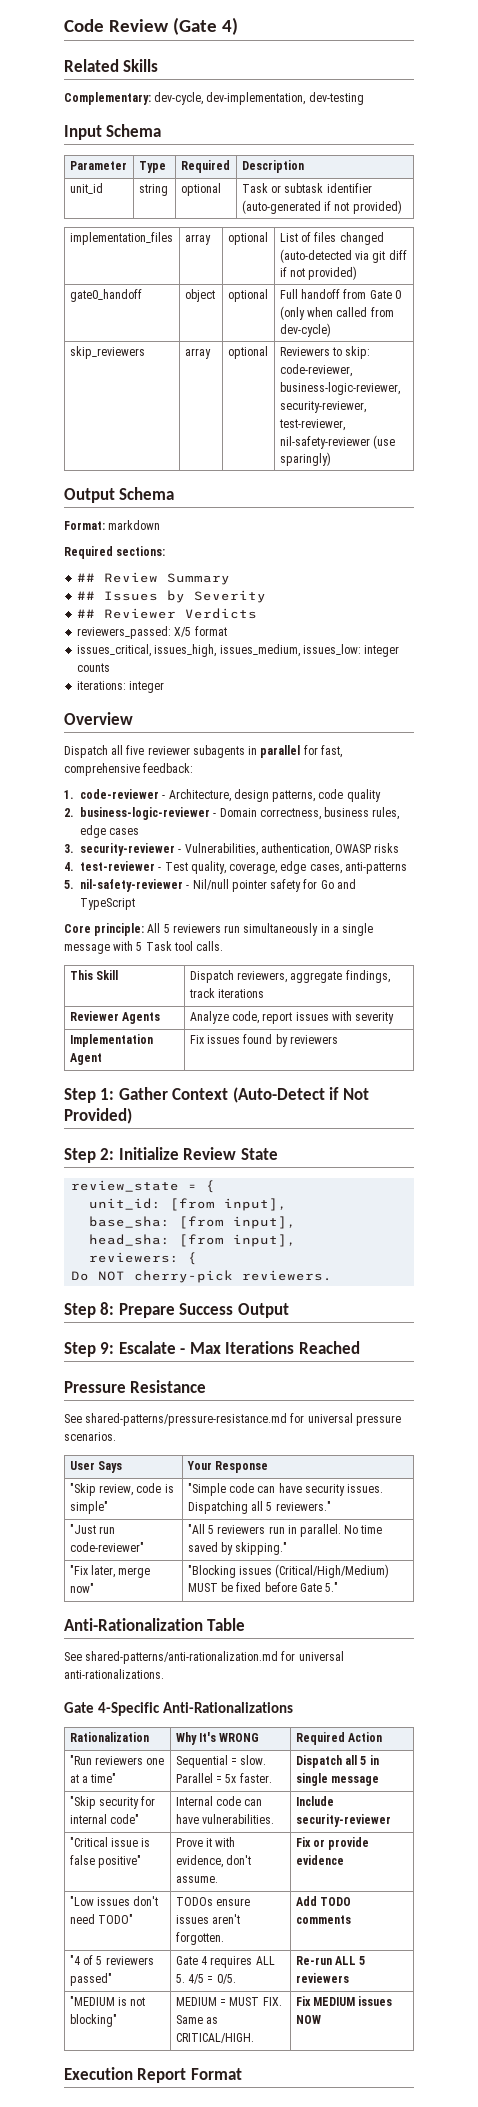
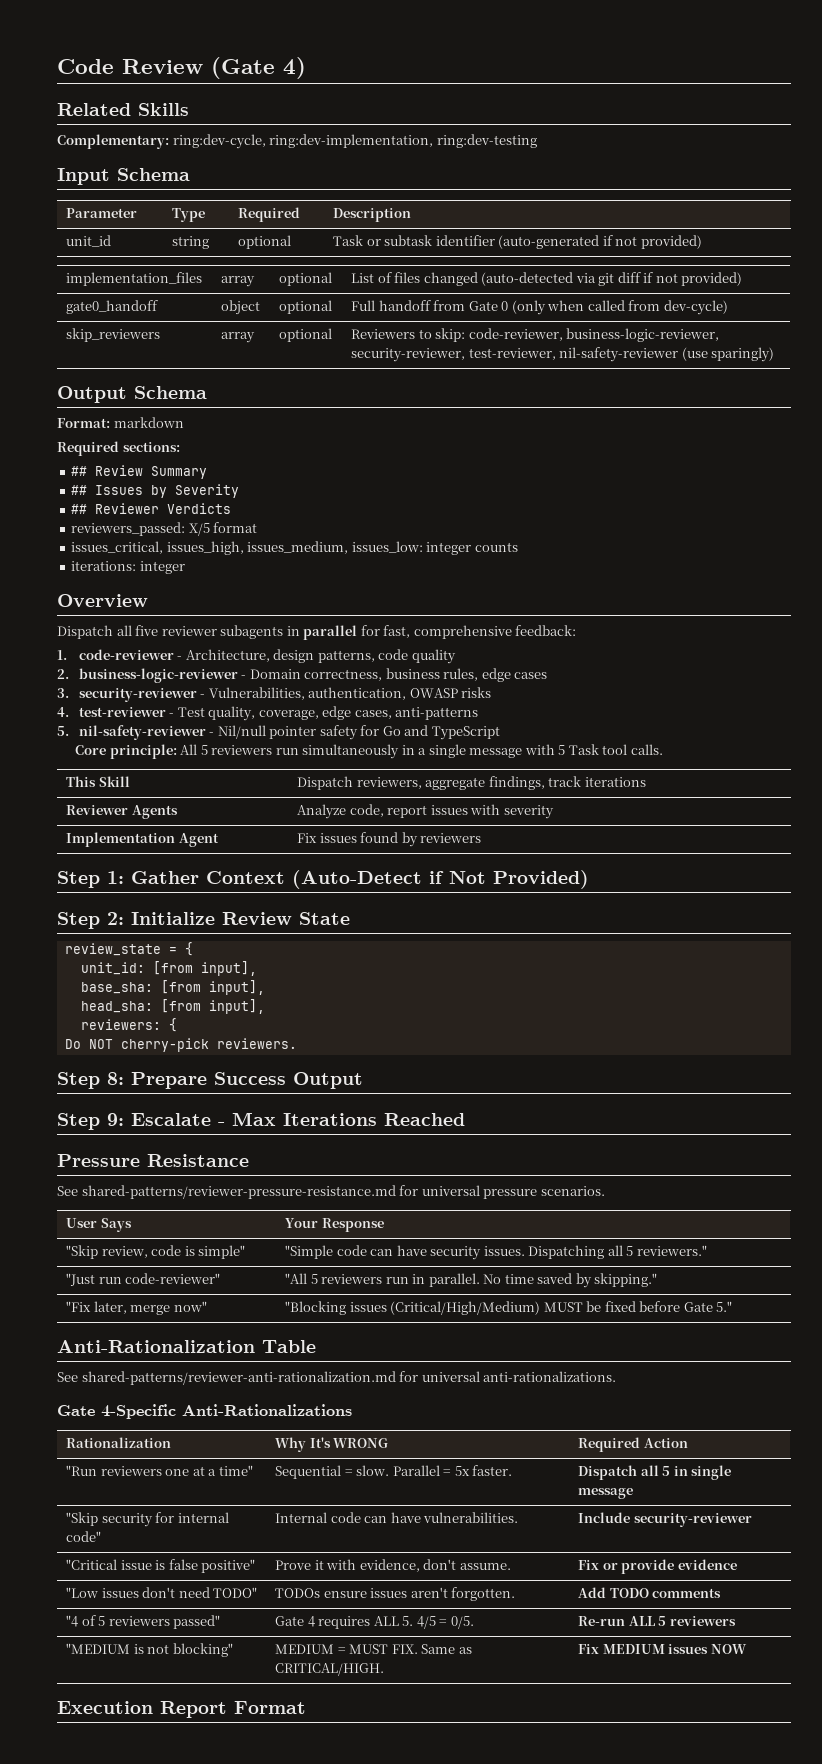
[154,92,364,105] dev-cycle, dev-implementation, dev-testing -> [172,134,537,149] ring:dev-cycle, ring:dev-implementation, ring:dev-testing
[85,1413,288,1426] shared-patterns/pressure-resistance.md -> [81,1185,396,1199] shared-patterns/reviewer-pressure-resistance.md
[85,1651,279,1664] shared-patterns/anti-rationalization.md -> [81,1371,396,1385] shared-patterns/reviewer-anti-rationalization.md

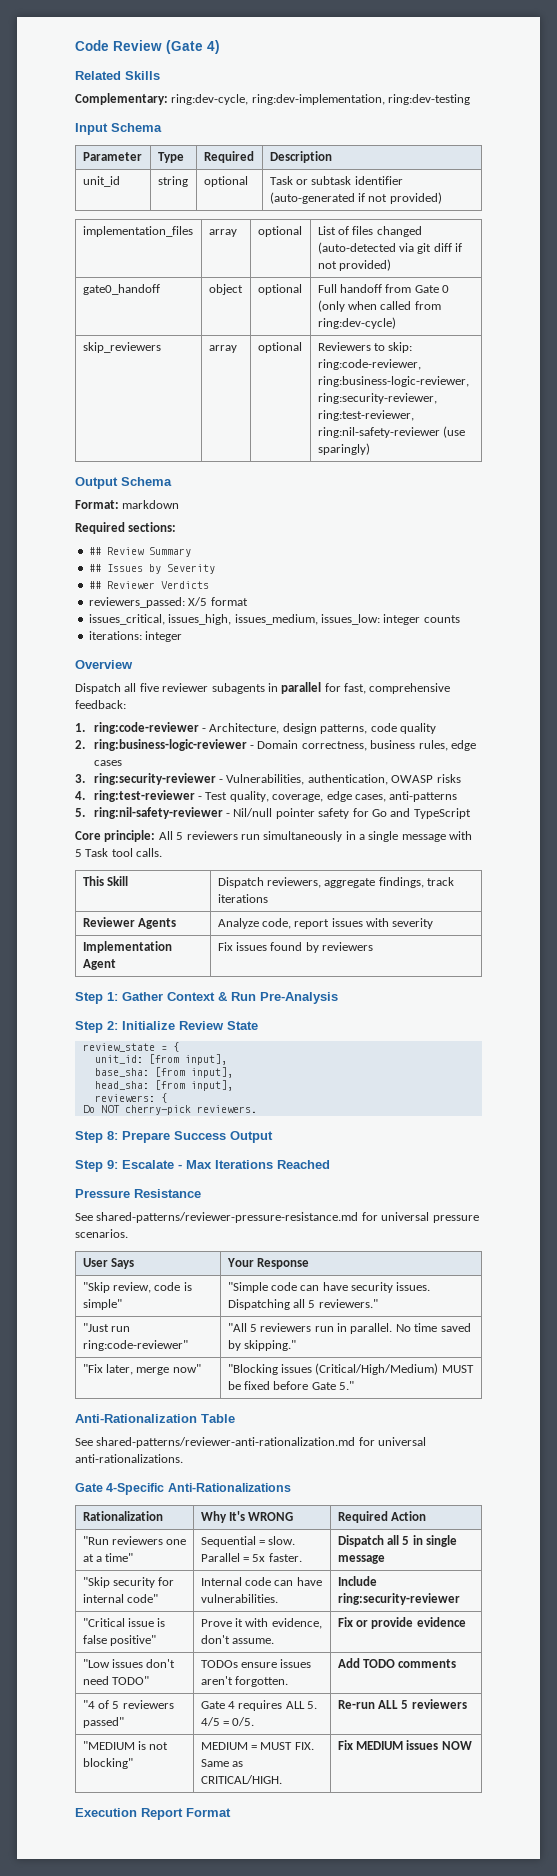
[663,300,728,315] dev-cycle) -> [317,317,396,329] ring:dev-cycle)
[468,328,720,342] [351,347,679,362] code-reviewer, business-logic-reviewer, security-reviewer, test-reviewer, nil-safety-reviewer -> [317,359,421,370] [317,376,469,387] [317,393,437,404] [317,410,414,421] [317,427,440,438] ring:code-reviewer, ring:business-logic-reviewer, ring:security-reviewer, ring:test-reviewer, ring:nil-safety-reviewer
[78,649,174,660] code-reviewer -> [93,722,199,734] ring:code-reviewer
[78,668,238,683] business-logic-reviewer -> [93,739,247,751] ring:business-logic-reviewer
[78,688,197,702] security-reviewer -> [93,773,216,785] ring:security-reviewer
[78,707,166,717] test-reviewer -> [93,790,195,802] ring:test-reviewer
[78,725,206,740] nil-safety-reviewer -> [93,807,223,819] ring:nil-safety-reviewer
[292,870,589,889] (Auto-Detect if Not Provided) -> [218,992,338,1004] & Run Pre-Analysis
[125,1273,221,1284] code-reviewer" -> [82,1340,188,1351] ring:code-reviewer"
[633,1513,752,1527] security-reviewer -> [337,1593,460,1605] ring:security-reviewer

